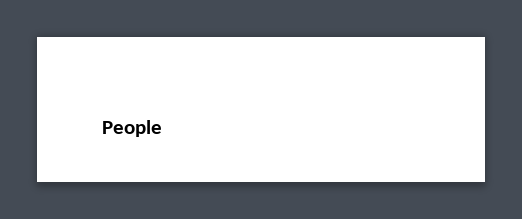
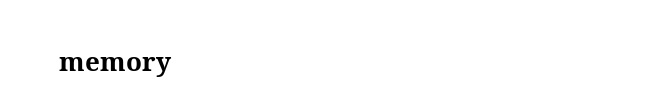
[102,120,162,137] People -> [59,57,172,77] memory

